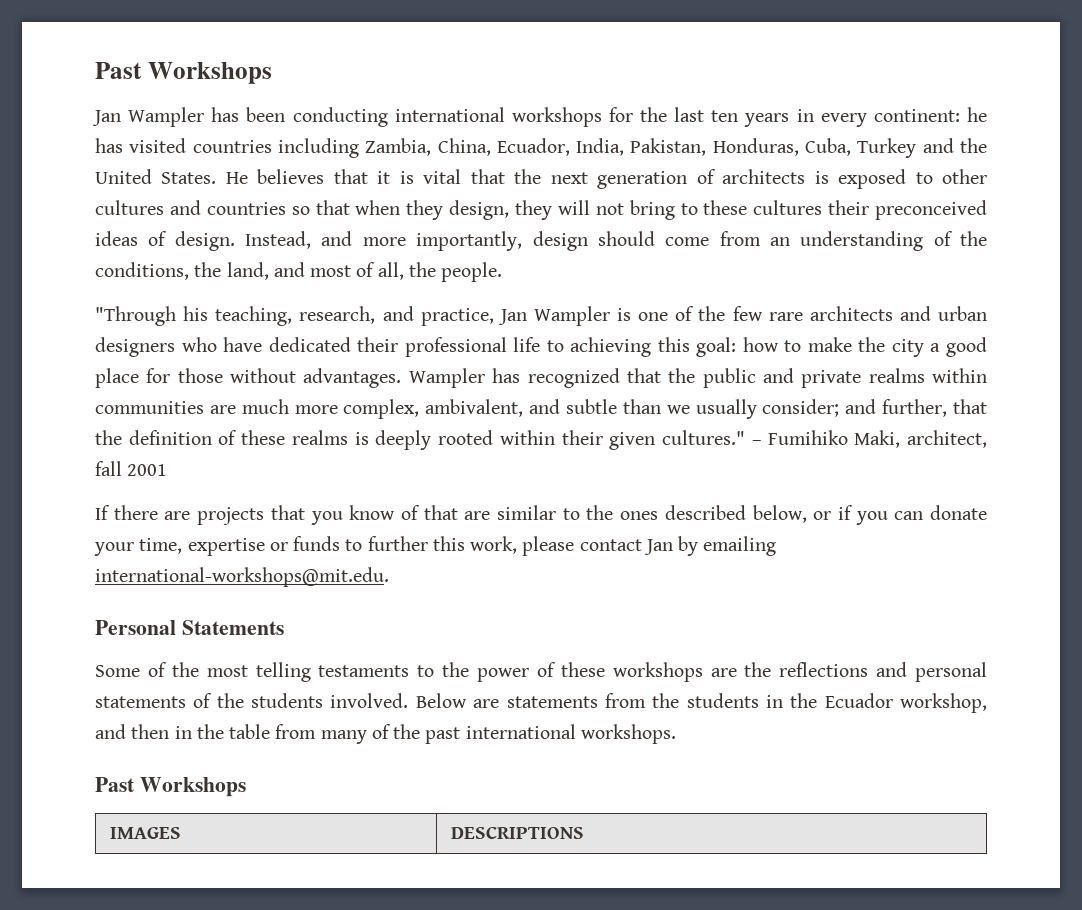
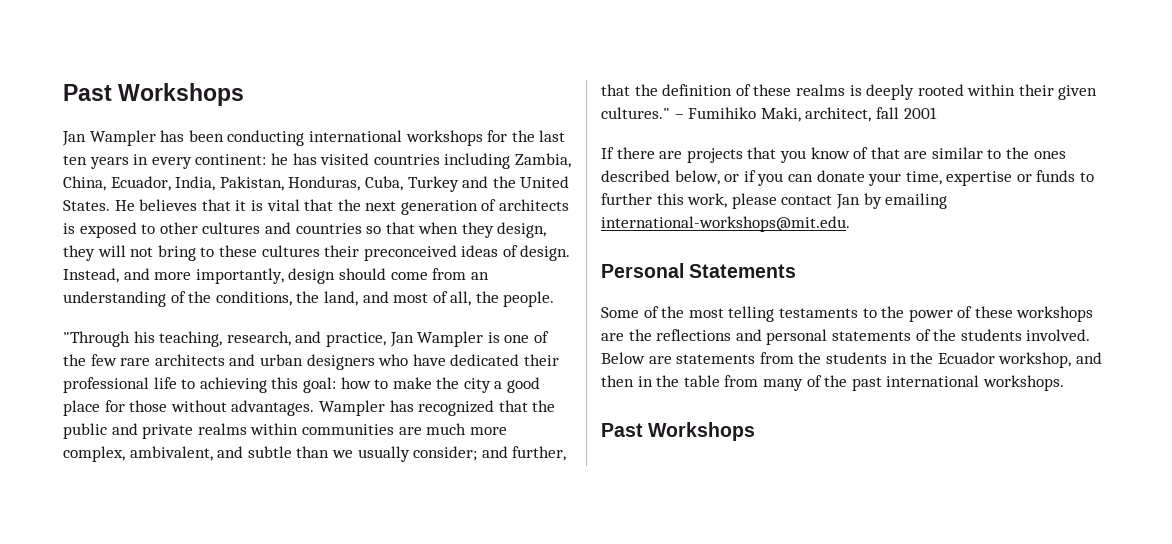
[110,827,182,839] [451,826,585,839] // IMAGES | DESCRIPTIONS -> (756, 431) none

